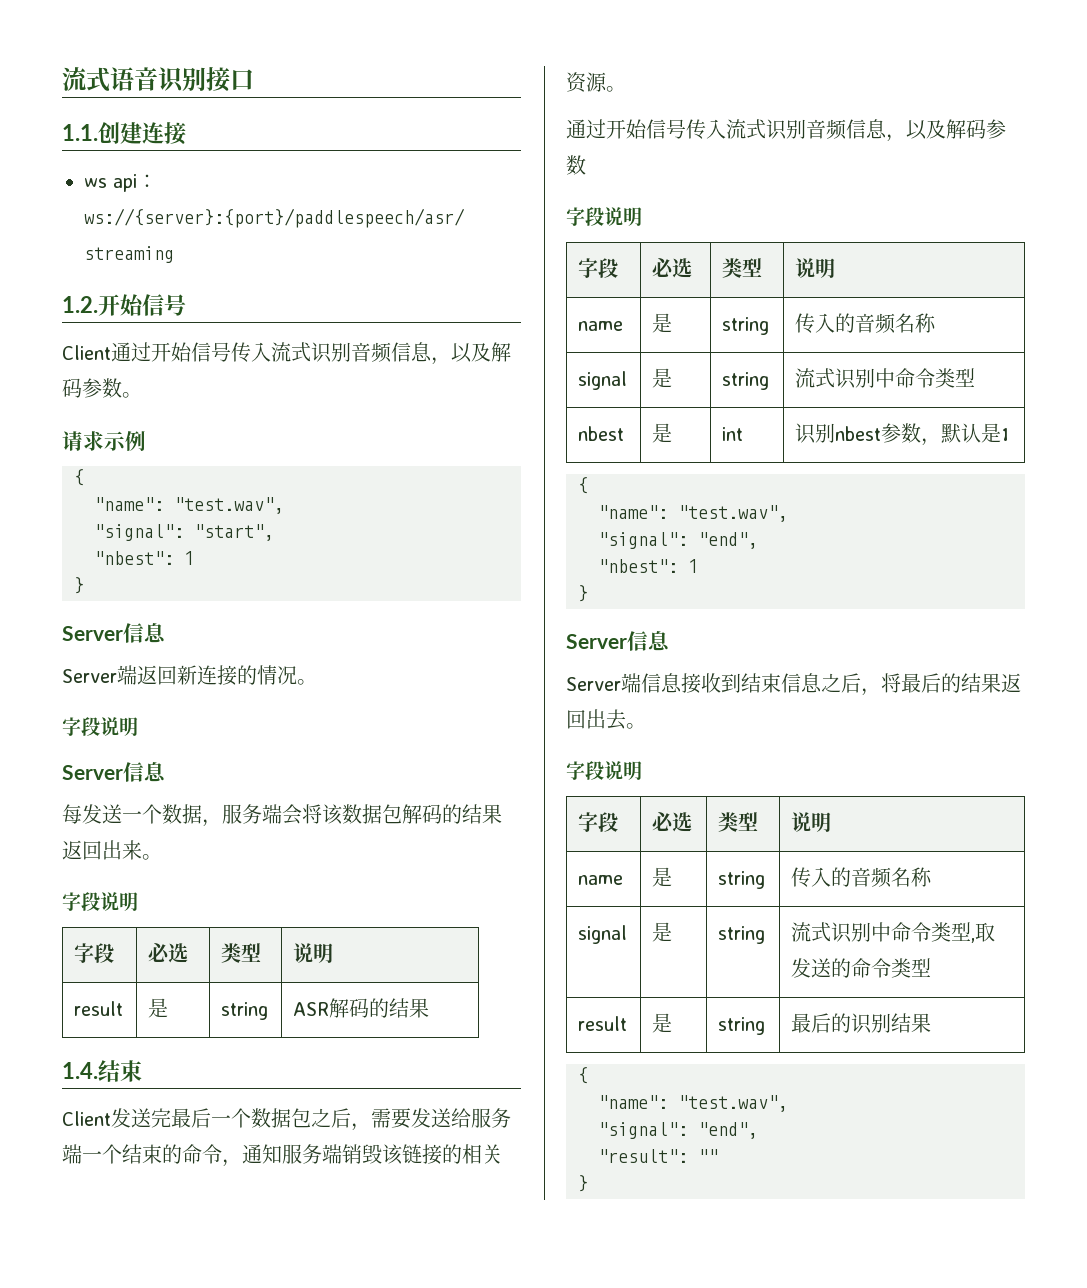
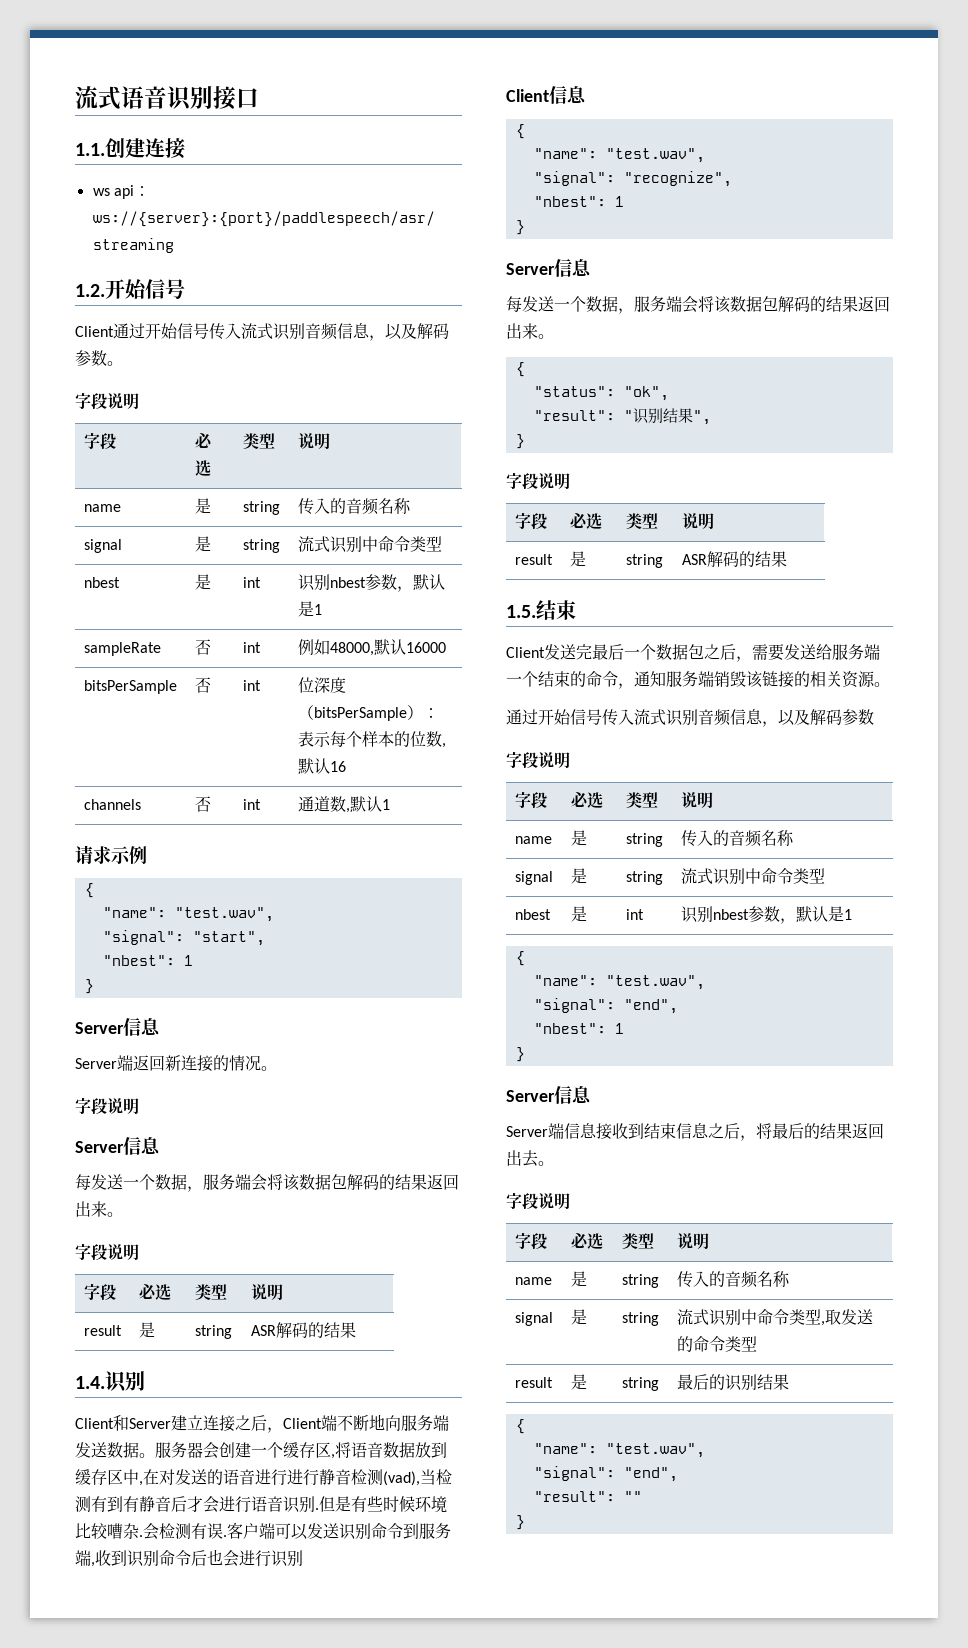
(142, 395) none -> [75,393,139,409] [83,433,116,449] [194,433,213,448] [194,460,211,476] [242,433,275,450] [297,433,330,449] [83,504,121,512] [194,498,211,514] [242,501,280,515] [297,498,411,515] [83,539,122,553] [194,536,211,552] [242,539,280,553] [297,536,442,553] [83,577,120,588] [194,574,211,590] [242,577,261,588] [297,574,445,592] [297,601,322,617] [83,642,161,656] [194,639,211,655] [242,642,261,653] [297,639,446,656] [83,680,177,694] [194,677,211,693] [242,680,261,691] [297,677,346,693] [297,705,439,721] [297,731,446,748] [297,758,346,774] [83,799,141,810] [194,796,211,812] [242,799,261,810] [297,796,390,813] // 字段说明 // 字段 | 必选 | 类型 | 说明 // name | 是 | string | 传入的音频名称 // signal | 是 | string | 流式识别中命令类型 // nbest | 是 | int | 识别nbest参数，默认是1 // sampleRate | 否 | int | 例如48000,默认16000 // bitsPerSample | 否 | int | 位深度（bitsPerSample）：表示每个样本的位数,默认16 // channels | 否 | int | 通道数,默认1
(98, 1070) none -> [105,1371,145,1393] [75,1414,449,1433] [75,1442,447,1459] [75,1469,452,1486] [75,1496,447,1513] [75,1522,451,1540] [75,1549,303,1567] [506,86,587,104] [515,124,525,139] [533,148,705,163] [533,171,732,187] [533,196,624,207] [515,220,525,235] [506,259,592,277] [506,296,890,314] [506,323,554,339] [515,362,525,377] [533,386,669,401] [533,408,711,425] [515,434,525,449] [506,473,570,489] [514,513,547,529] [569,513,602,529] [625,513,658,530] [681,513,714,529] [514,554,553,565] [569,551,586,567] [625,554,663,568] [681,551,787,567] [506,605,536,618] 识别 // Client和Server建立连接之后，Client端不断地向服务端发送数据。服务器会创建一个缓存区,将语音数据放到缓存区中,在对发送的语音进行进行静音检测(vad),当检测有到有静音后才会进行语音识别.但是有些时候环境比较嘈杂.会检测有误.客户端可以发送识别命令到服务端,收到识别命令后也会进行识别 // Client信息 // { // "name": "test.wav", // "signal": "recognize", // "nbest": 1 // } // Server信息 // 每发送一个数据，服务端会将该数据包解码的结果返回出来。 // { // "status": "ok", // "result": "识别结果", // } // 字段说明 // 字段 | 必选 | 类型 | 说明 // result | 是 | string | ASR解码的结果 // 1.5.

